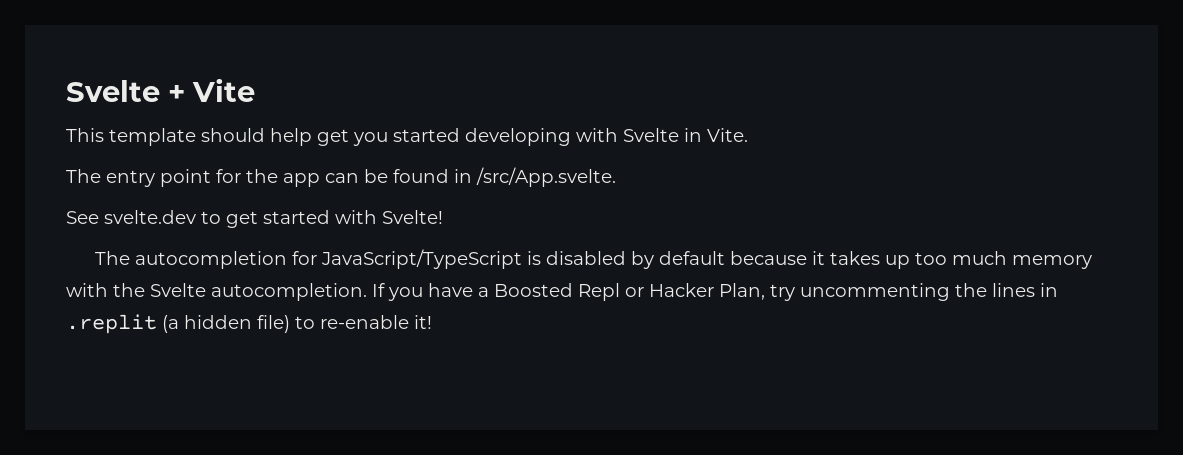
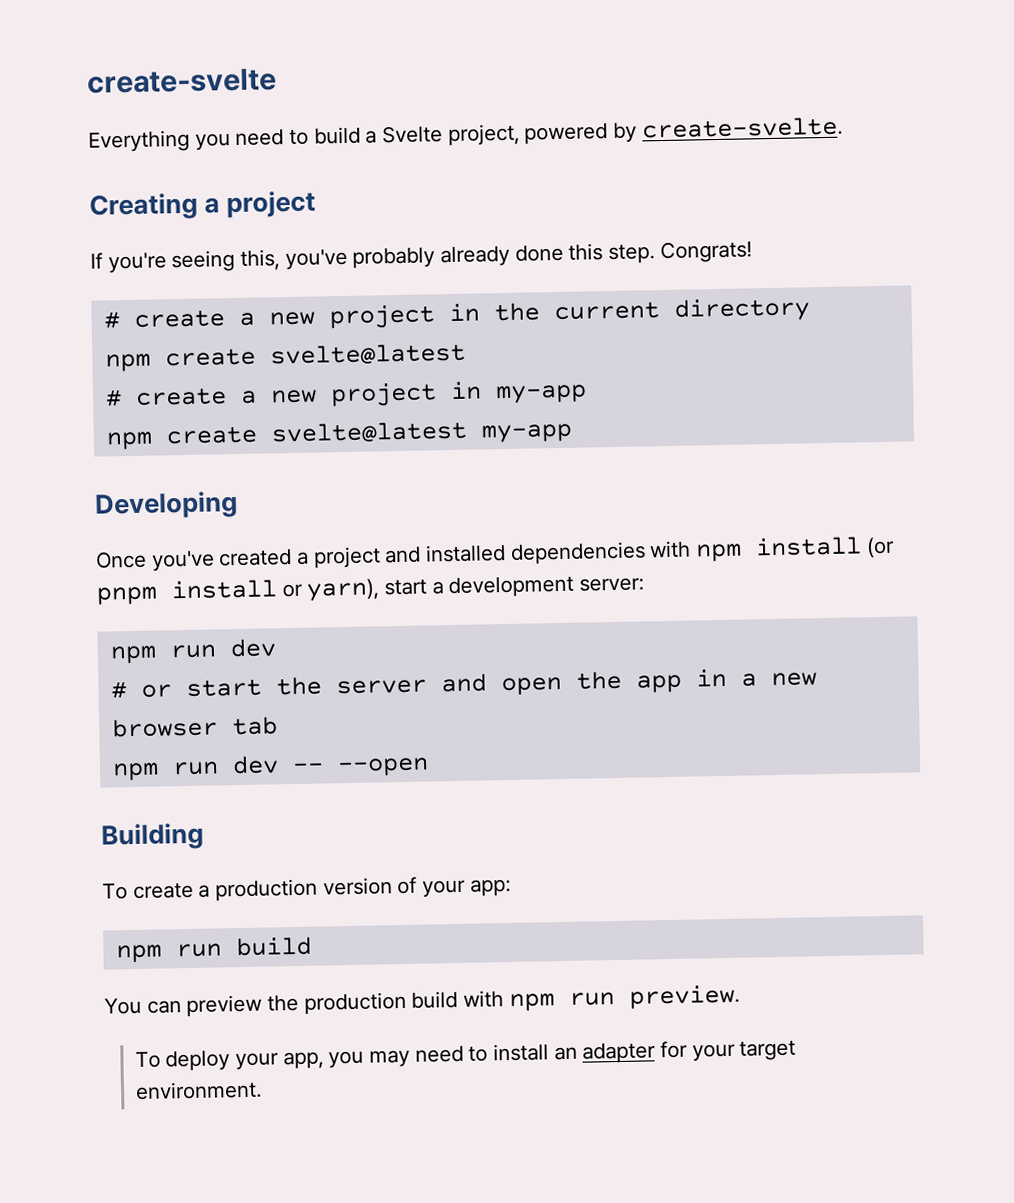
[66,78,255,102] [66,128,748,146] [66,167,616,187] [66,210,443,228] [95,249,1093,269] [66,283,1058,301] [66,314,432,334] Svelte + Vite // This template should help get you started developing with Svelte in Vite. // The entry point for the app can be found in /src/App.svelte. // See svelte.dev to get started with Svelte! // The autocompletion for JavaScript/TypeScript is disabled by default because it takes up too much memory with the Svelte autocompletion. If you have a Boosted Repl or Hacker Plan, try uncommenting the lines in .replit (a hidden file) to re-enable it! -> [87,68,277,94] [88,116,843,153] [89,190,317,221] [90,240,752,274] [103,297,810,330] [104,342,466,372] [104,381,587,408] [105,420,573,450] [94,491,238,520] [95,536,895,572] [96,575,645,605] [109,638,276,664] [110,668,817,699] [111,716,278,738] [111,755,429,781] [101,822,204,851] [102,876,511,902] [115,936,312,963] [104,984,740,1018] [134,1040,797,1072] [134,1080,262,1101] create-svelte // Everything you need to build a Svelte project, powered by create-svelte. // Creating a project // If you're seeing this, you've probably already done this step. Congrats! // # create a new project in the current directory // npm create svelte@latest // # create a new project in my-app // npm create svelte@latest my-app // Developing // Once you've created a project and installed dependencies with npm install (or pnpm install or yarn), start a development server: // npm run dev // # or start the server and open the app in a new browser tab // npm run dev -- --open // Building // To create a production version of your app: // npm run build // You can preview the production build with npm run preview. // To deploy your app, you may need to install an adapter for your target environment.

